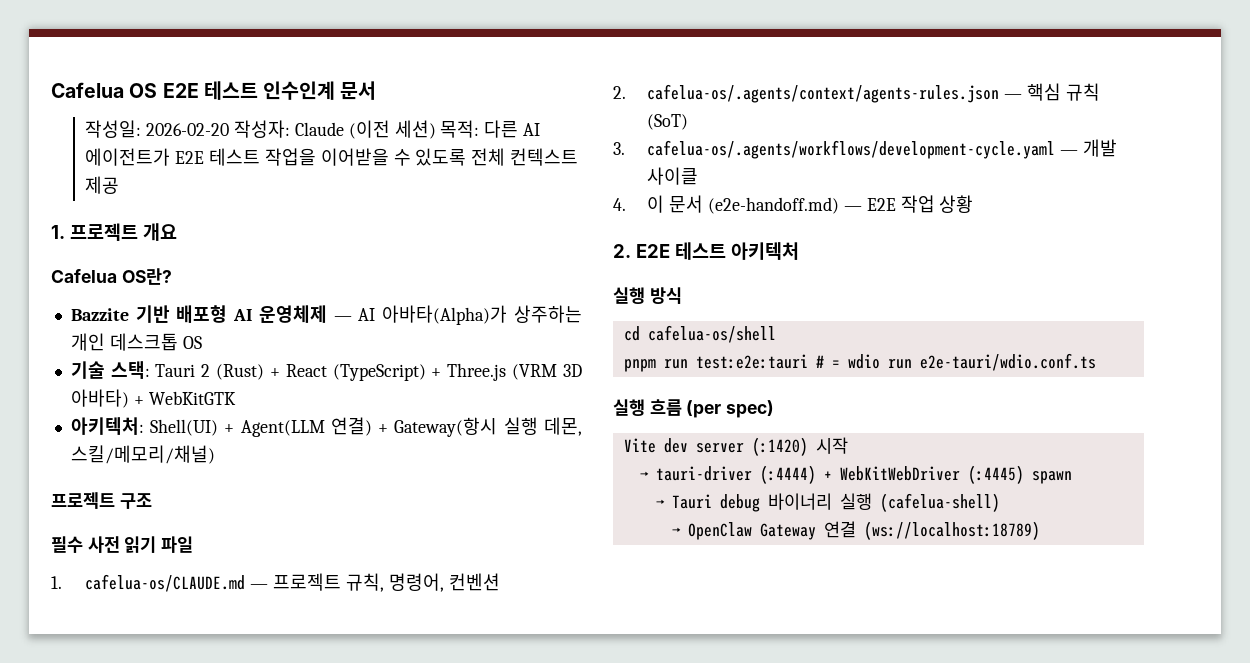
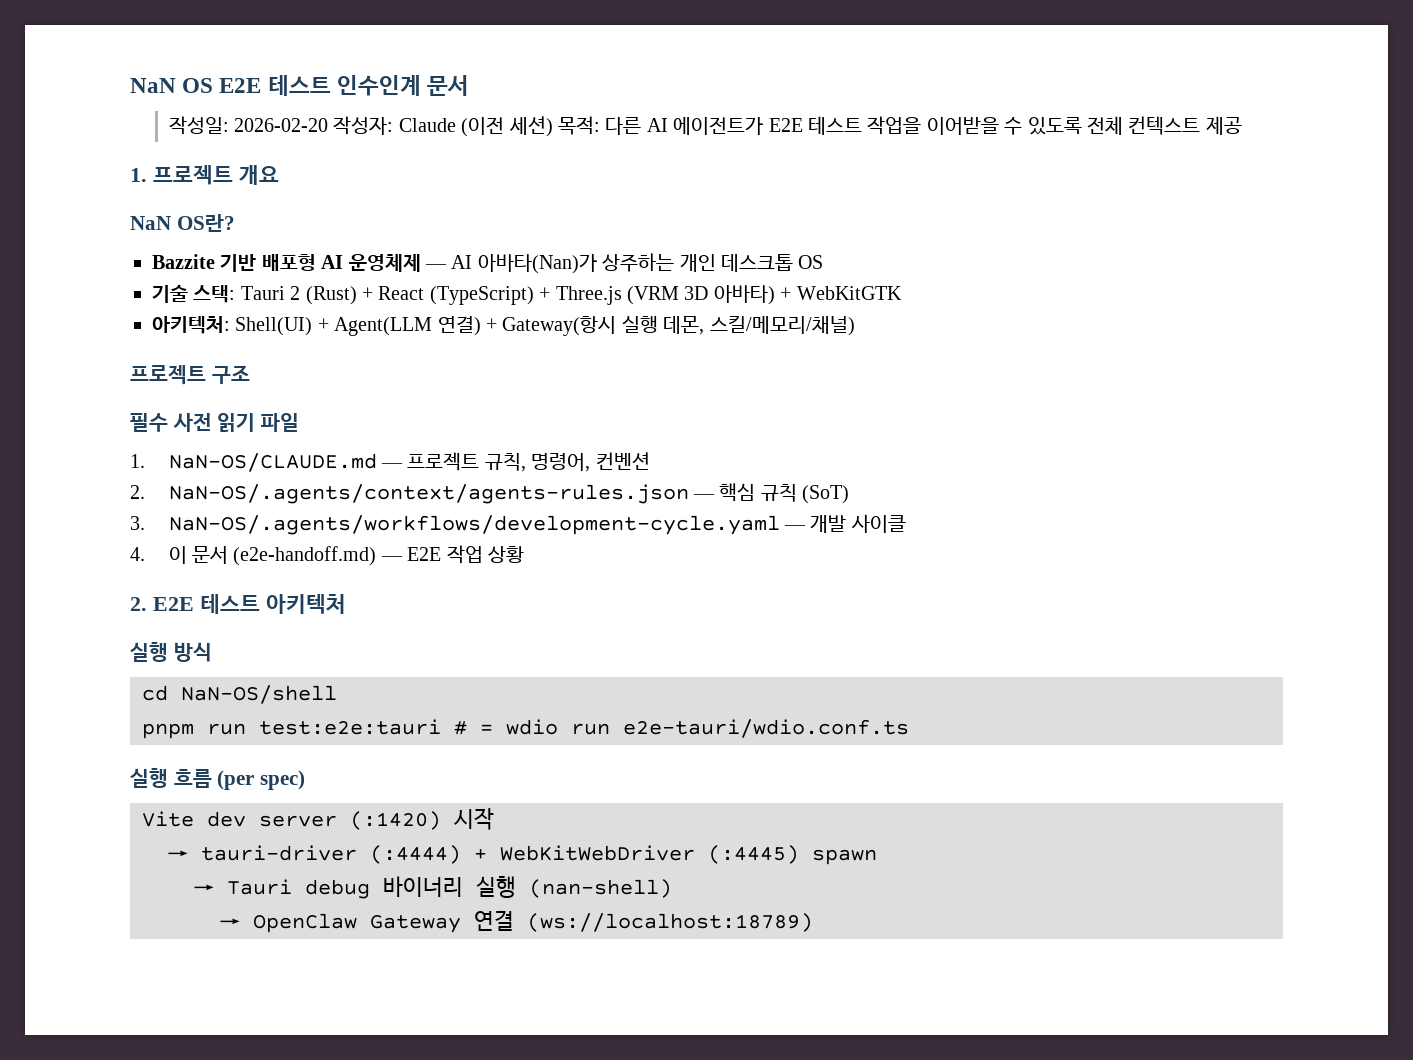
[51,82,124,98] Cafelua -> [130,78,176,93] NaN
[51,269,117,283] Cafelua -> [130,216,171,230] NaN
[382,305,508,325] 아바타(Alpha)가 -> [477,254,597,274] 아바타(Nan)가
[85,574,246,592] cafelua-os/CLAUDE.md -> [168,453,377,472] NaN-OS/CLAUDE.md
[647,84,1000,103] cafelua-os/.agents/context/agents-rules.json -> [168,484,689,504] NaN-OS/.agents/context/agents-rules.json
[647,140,1056,159] cafelua-os/.agents/workflows/development-cycle.yaml -> [168,515,780,535] NaN-OS/.agents/workflows/development-cycle.yaml
[647,325,776,343] cafelua-os/shell -> [181,685,337,704] NaN-OS/shell
[879,493,1000,512] (cafelua-shell) -> [529,879,672,898] (nan-shell)

